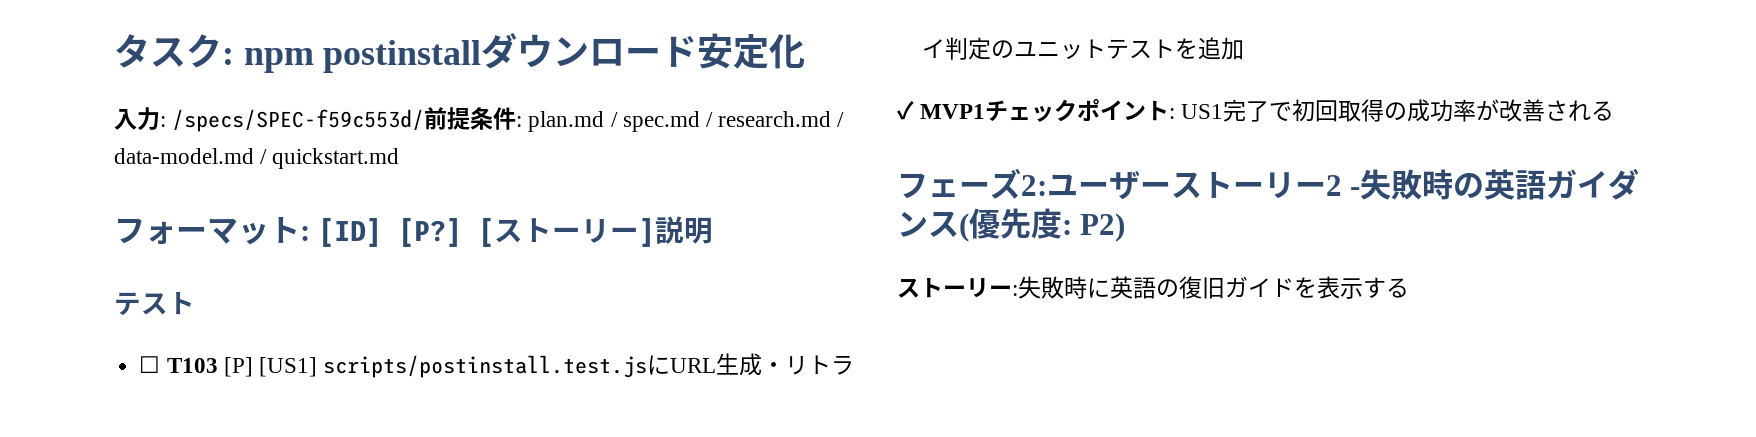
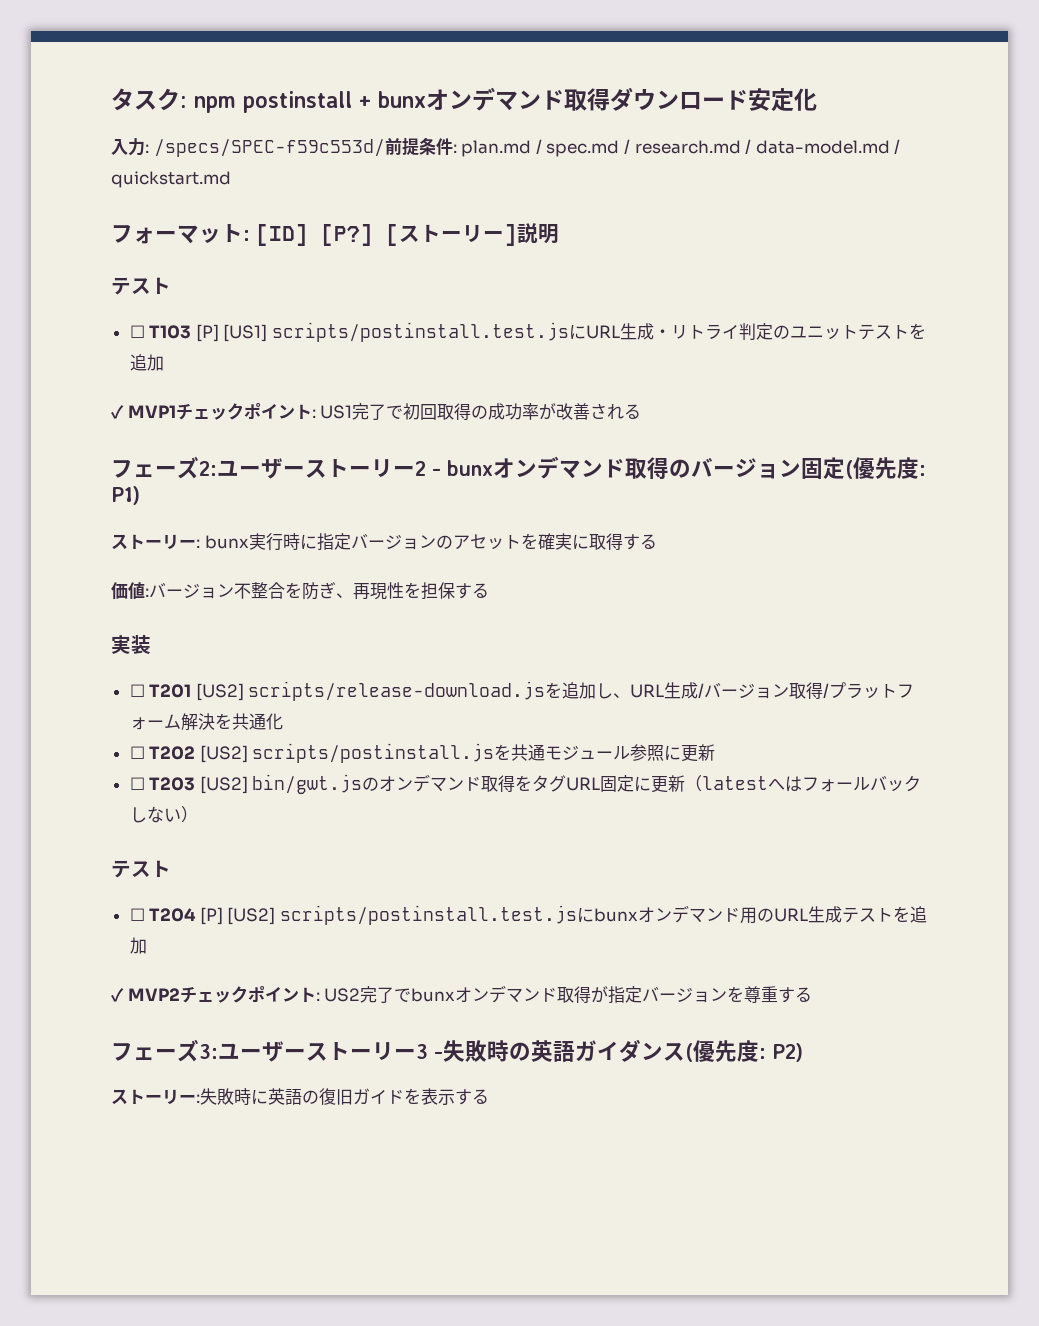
(482, 56) none -> [359,87,610,111] + bunxオンデマンド取得
(1361, 191) none -> [447,456,926,479] [111,486,140,505] [111,533,657,551] [111,582,489,600] [111,635,151,654] [129,681,915,701] [129,713,283,731] [129,743,716,763] [129,774,922,794] [129,806,198,823] [111,860,171,878] [129,905,928,925] [129,937,147,954] [111,985,813,1004] [111,1039,443,1062] bunxオンデマンド取得のバージョン固定(優先度: P1) // ストーリー: bunx実行時に指定バージョンのアセットを確実に取得する // 価値:バージョン不整合を防ぎ、再現性を担保する // 実装 // ☐ T201 [US2] scripts/release-download.jsを追加し、URL生成/バージョン取得/プラットフォーム解決を共通化 // ☐ T202 [US2] scripts/postinstall.jsを共通モジュール参照に更新 // ☐ T203 [US2] bin/gwt.jsのオンデマンド取得をタグURL固定に更新（latestへはフォールバックしない） // テスト // ☐ T204 [P] [US2] scripts/postinstall.test.jsにbunxオンデマンド用のURL生成テストを追加 // ✓ MVP2チェックポイント: US2完了でbunxオンデマンド取得が指定バージョンを尊重する // フェーズ3:ユーザーストーリー3 -

